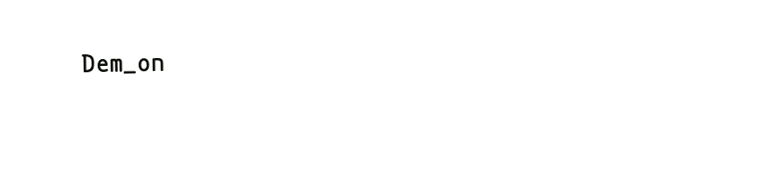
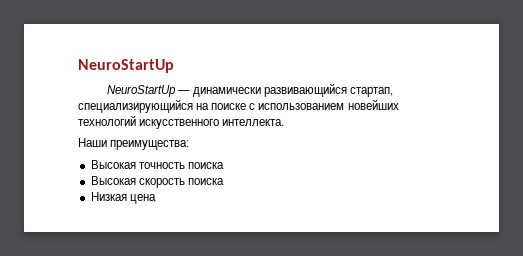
[81,52,165,75] Dem_on -> [78,59,174,73] [106,83,393,97] [78,99,399,113] [78,115,285,129] [78,138,190,150] [90,160,224,169] [90,176,224,188] [90,192,156,204] NeuroStartUp // NeuroStartUp — динамически развивающийся стартап, специализирующийся на поиске с использованием новейших технологий искусственного интеллекта. // Наши преимущества: // Высокая точность поиска // Высокая скорость поиска // Низкая цена

